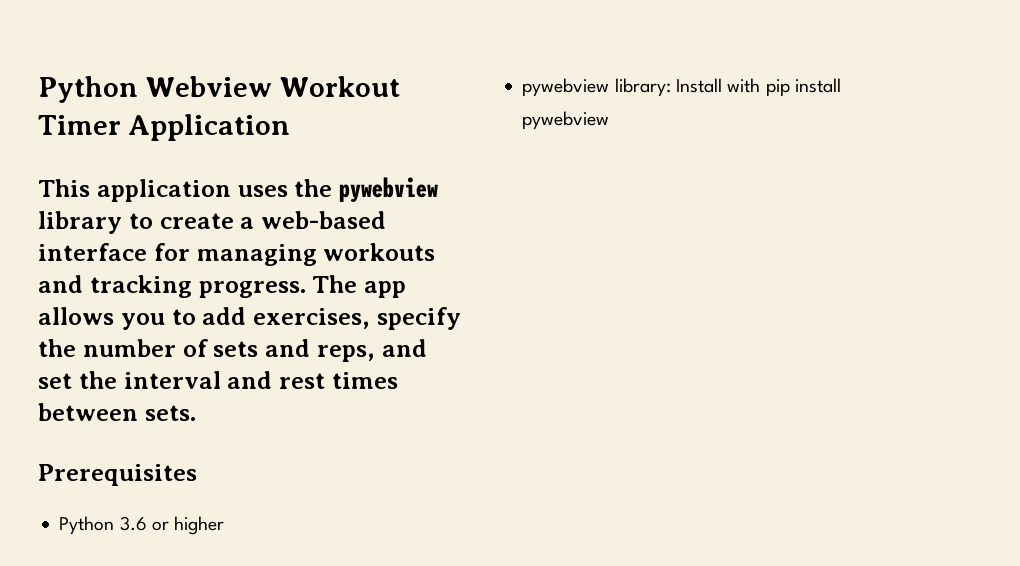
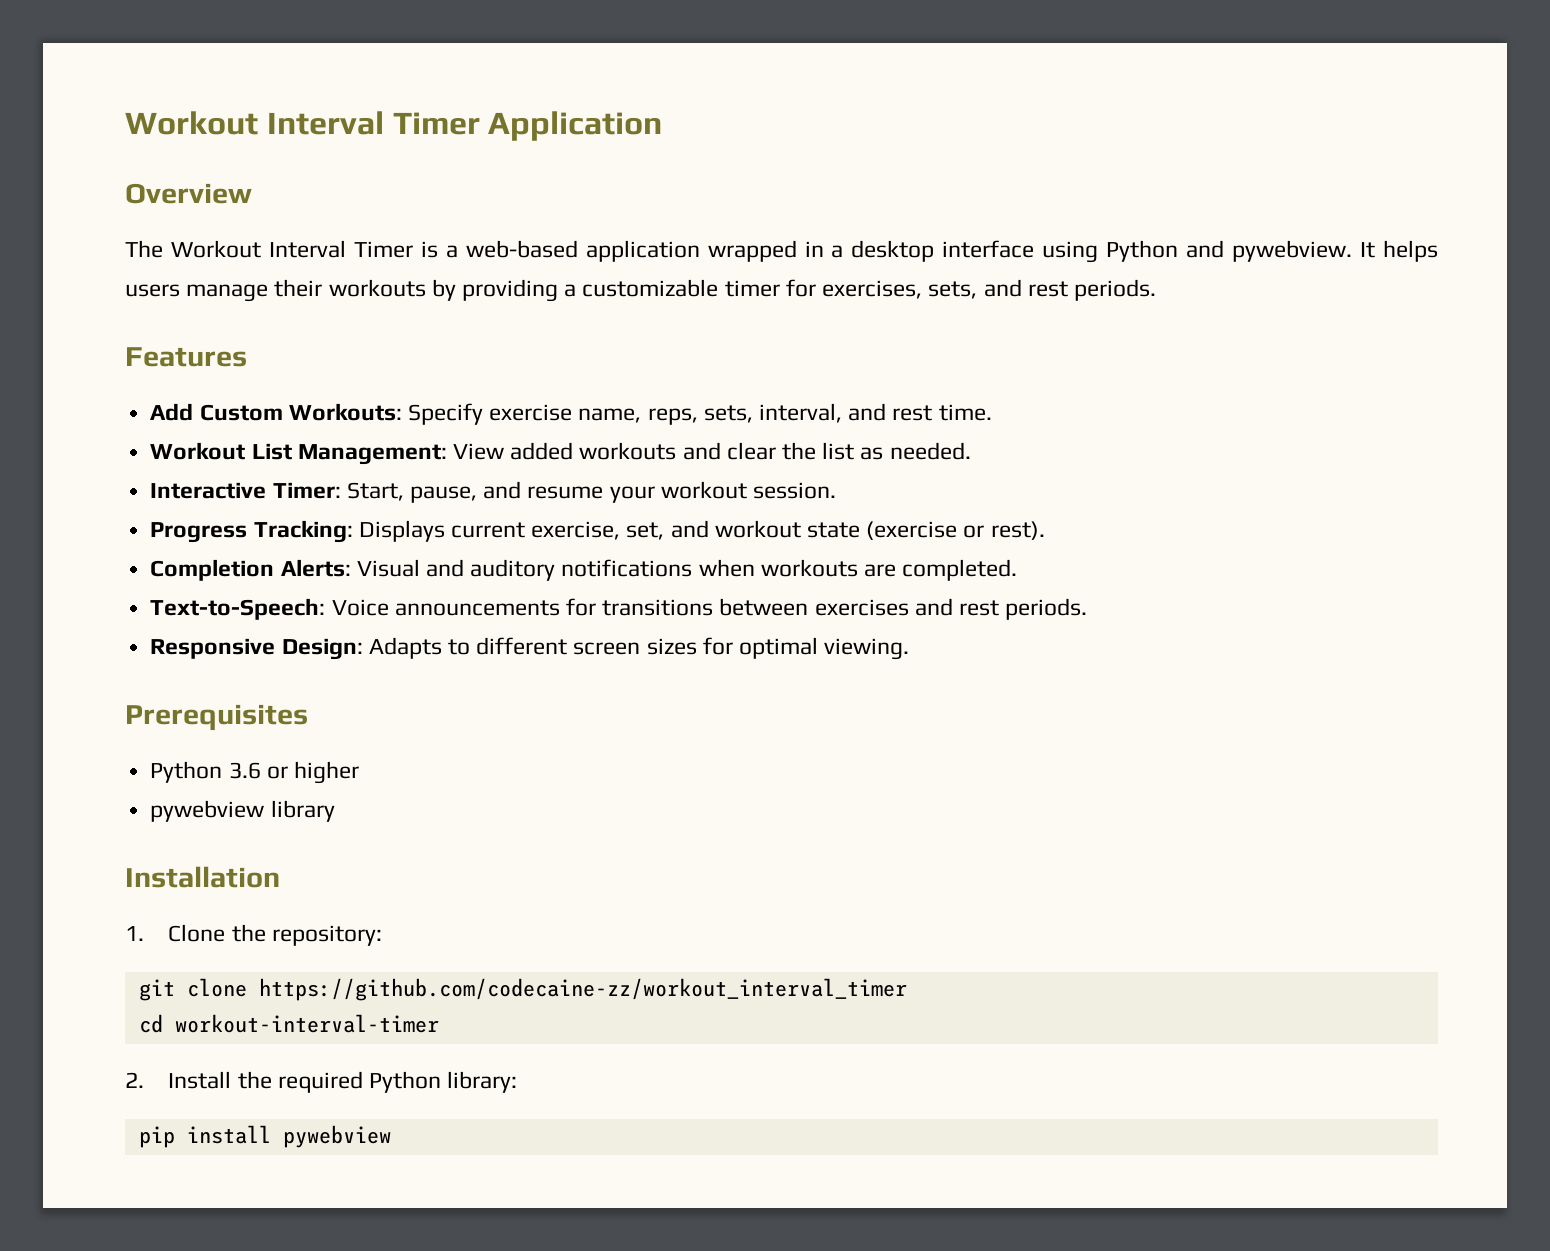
[38,76,400,103] Python Webview Workout -> [125,111,384,135] Workout Interval
[38,177,438,202] [38,211,386,234] [38,243,436,266] [38,275,406,298] [38,307,461,330] [38,339,427,362] [38,371,398,389] [38,403,196,421] This application uses the pywebview library to create a web-based interface for managing workouts and tracking progress. The app allows you to add exercises, specify the number of sets and reps, and set the interval and rest times between sets. -> [125,183,252,204] [125,240,1438,263] [125,279,1156,302] [125,347,247,367] [150,403,992,425] [150,442,971,465] [150,481,836,503] [150,520,1045,543] [150,559,1018,581] [150,598,1088,620] [150,637,910,660] Overview // The Workout Interval Timer is a web-based application wrapped in a desktop interface using Python and pywebview. It helps users manage their workouts by providing a customizable timer for exercises, sets, and rest periods. // Features // Add Custom Workouts: Specify exercise name, reps, sets, interval, and rest time. // Workout List Management: View added workouts and clear the list as needed. // Interactive Timer: Start, pause, and resume your workout session. // Progress Tracking: Displays current exercise, set, and workout state (exercise or rest). // Completion Alerts: Visual and auditory notifications when workouts are completed. // Text-to-Speech: Voice announcements for transitions between exercises and rest periods. // Responsive Design: Adapts to different screen sizes for optimal viewing.
(610, 87) none -> [270,800,335,822] [125,866,280,888] [125,924,382,946] [138,978,907,1001] [138,1014,439,1033] [125,1071,442,1093] library // Installation // 1. Clone the repository: // git clone https://github.com/codecaine-zz/workout_interval_timer // cd workout-interval-timer // 2. Install the required Python
[675,78,761,93] Install with -> (518, 1082) //

